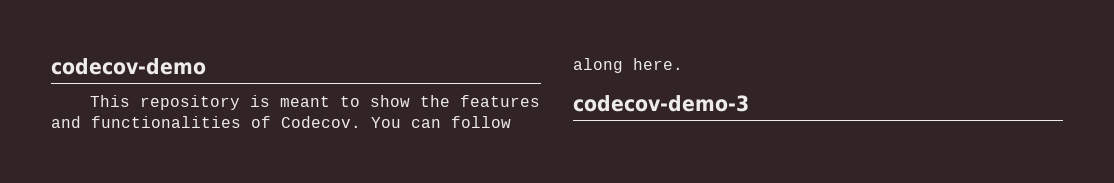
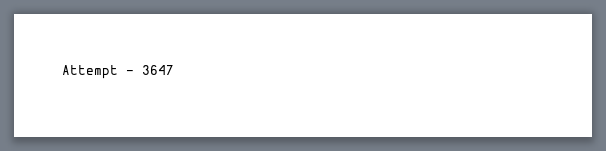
[51,58,206,75] [90,95,541,110] [51,116,511,128] [573,58,683,73] [573,95,749,112] codecov-demo // This repository is meant to show the features and functionalities of Codecov. You can follow along here. // codecov-demo-3 -> [62,65,174,79] Attempt - 3647

